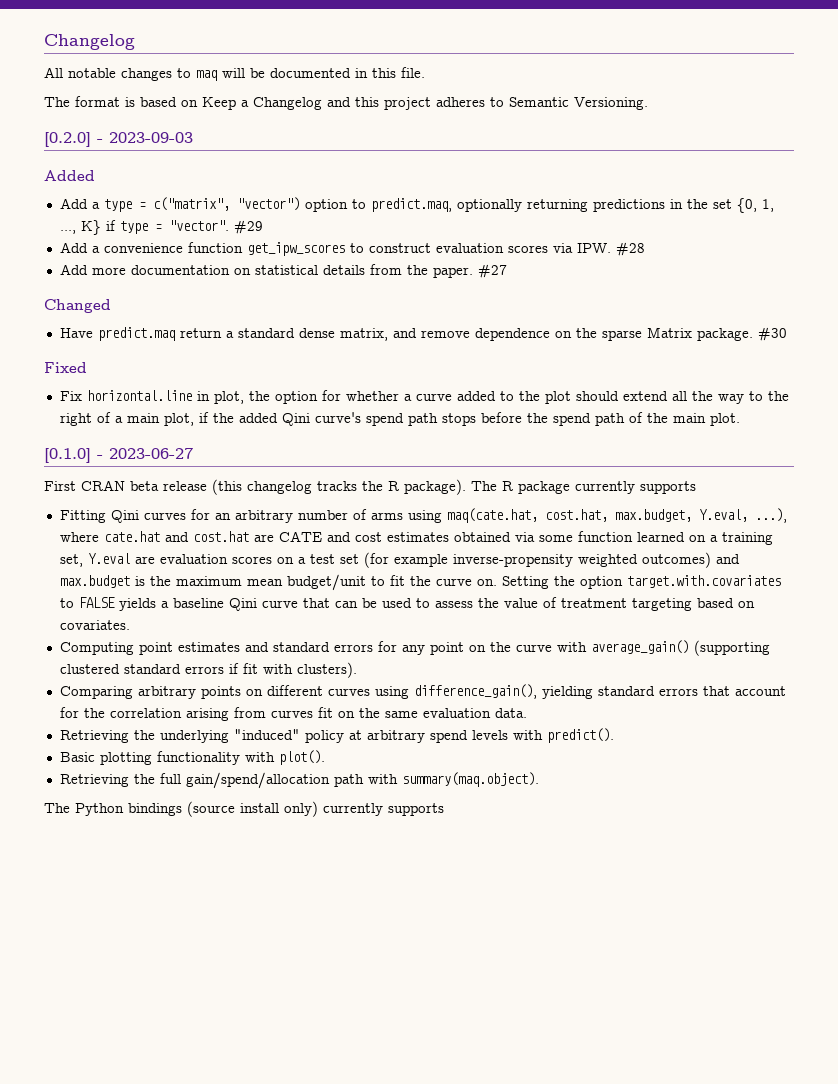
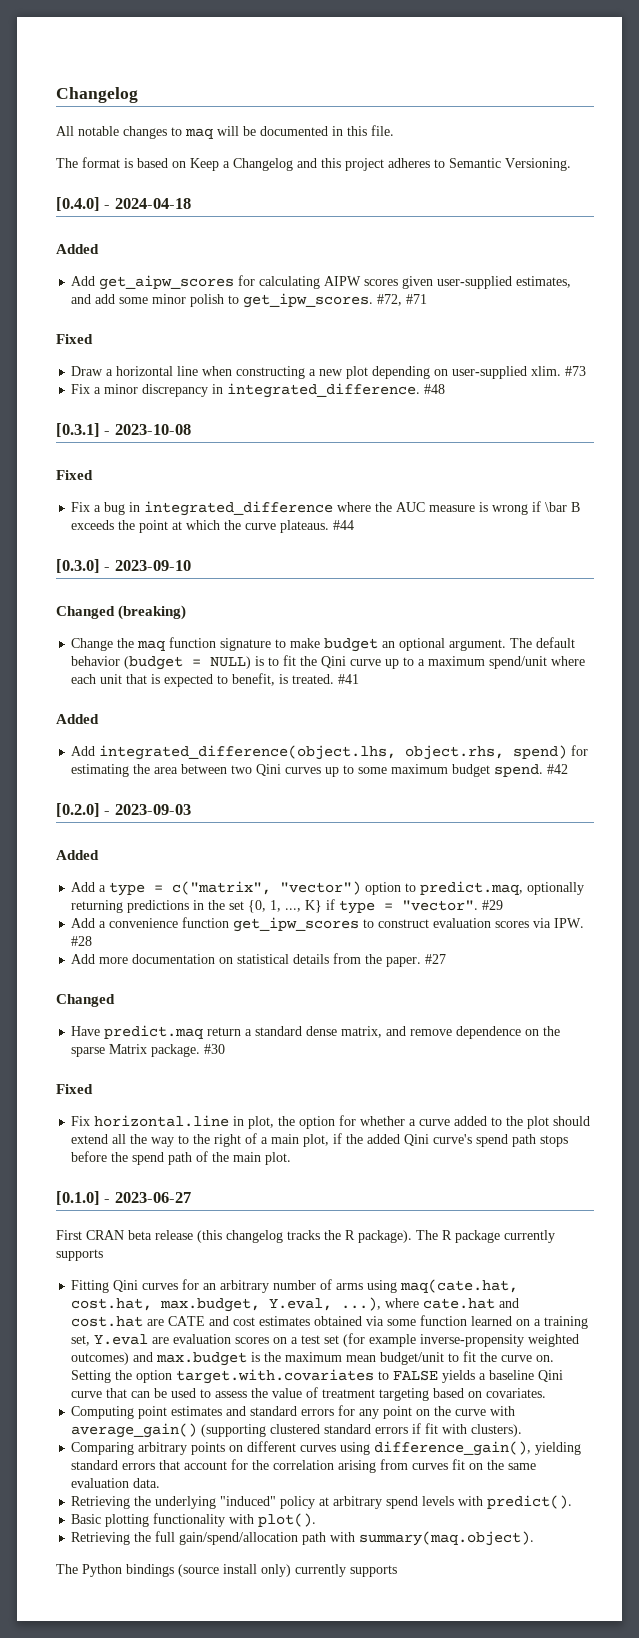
(648, 103) none -> [56,197,191,211] [56,244,99,254] [71,275,572,290] [71,293,428,308] [56,334,93,344] [71,366,587,379] [71,383,446,398] [56,423,191,437] [56,470,93,480] [71,501,581,516] [71,520,355,533] [56,559,191,573] [56,605,187,620] [71,637,576,652] [71,655,586,670] [71,673,360,687] [56,714,99,724] [71,745,589,760] [71,764,569,777] // [0.4.0] - 2024-04-18 // Added // Add get_aipw_scores for calculating AIPW scores given user-supplied estimates, and add some minor polish to get_ipw_scores. #72, #71 // Fixed // Draw a horizontal line when constructing a new plot depending on user-supplied xlim. #73 // Fix a minor discrepancy in integrated_difference. #48 // [0.3.1] - 2023-10-08 // Fixed // Fix a bug in integrated_difference where the AUC measure is wrong if \bar B exceeds the point at which the curve plateaus. #44 // [0.3.0] - 2023-09-10 // Changed (breaking) // Change the maq function signature to make budget an optional argument. The default behavior (budget = NULL) is to fit the Qini curve up to a maximum spend/unit where each unit that is expected to benefit, is treated. #41 // Added // Add integrated_difference(object.lhs, object.rhs, spend) for estimating the area between two Qini curves up to some maximum budget spend. #42

